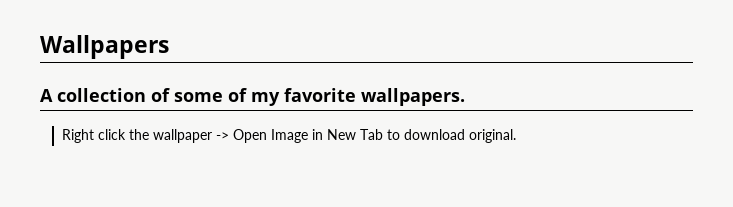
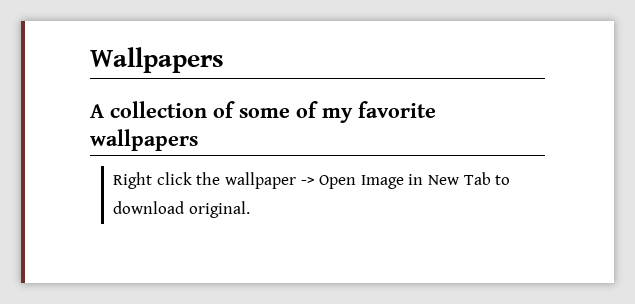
[361,88,465,106] wallpapers. -> [90,129,198,151] wallpapers

